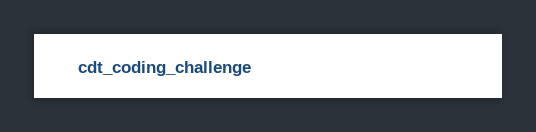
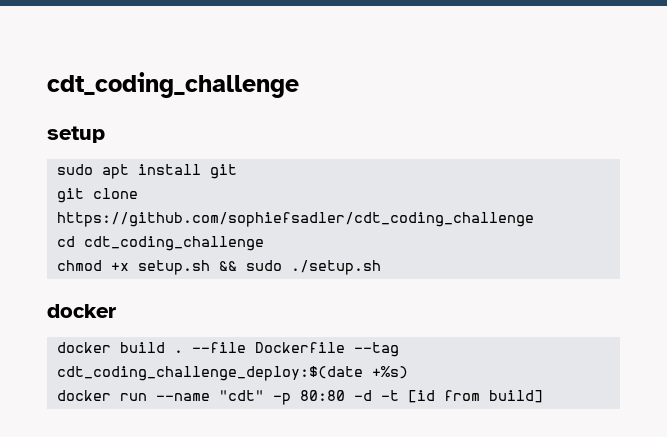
[78,61,251,76] cdt_coding_challenge -> [47,72,299,98] [47,126,105,143] [56,164,237,179] [56,188,138,203] [56,212,534,227] [56,236,264,251] [56,260,381,275] [47,304,116,318] [56,342,399,357] [56,366,408,381] [56,390,543,405] cdt_coding_challenge // setup // sudo apt install git // git clone https://github.com/sophiefsadler/cdt_coding_challenge // cd cdt_coding_challenge // chmod +x setup.sh && sudo ./setup.sh // docker // docker build . --file Dockerfile --tag cdt_coding_challenge_deploy:$(date +%s) // docker run --name "cdt" -p 80:80 -d -t [id from build]

